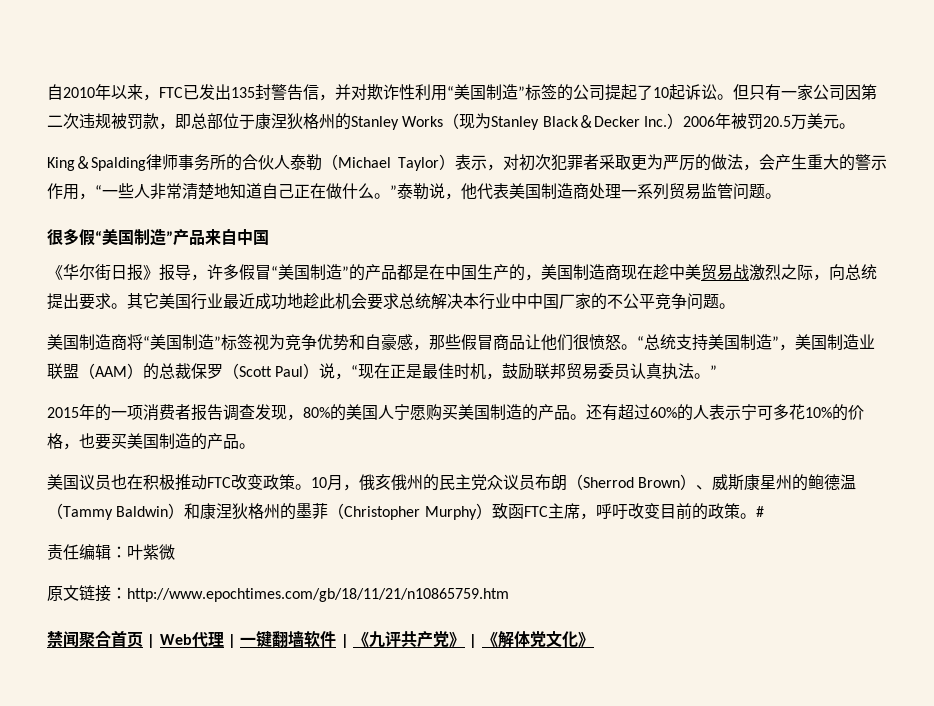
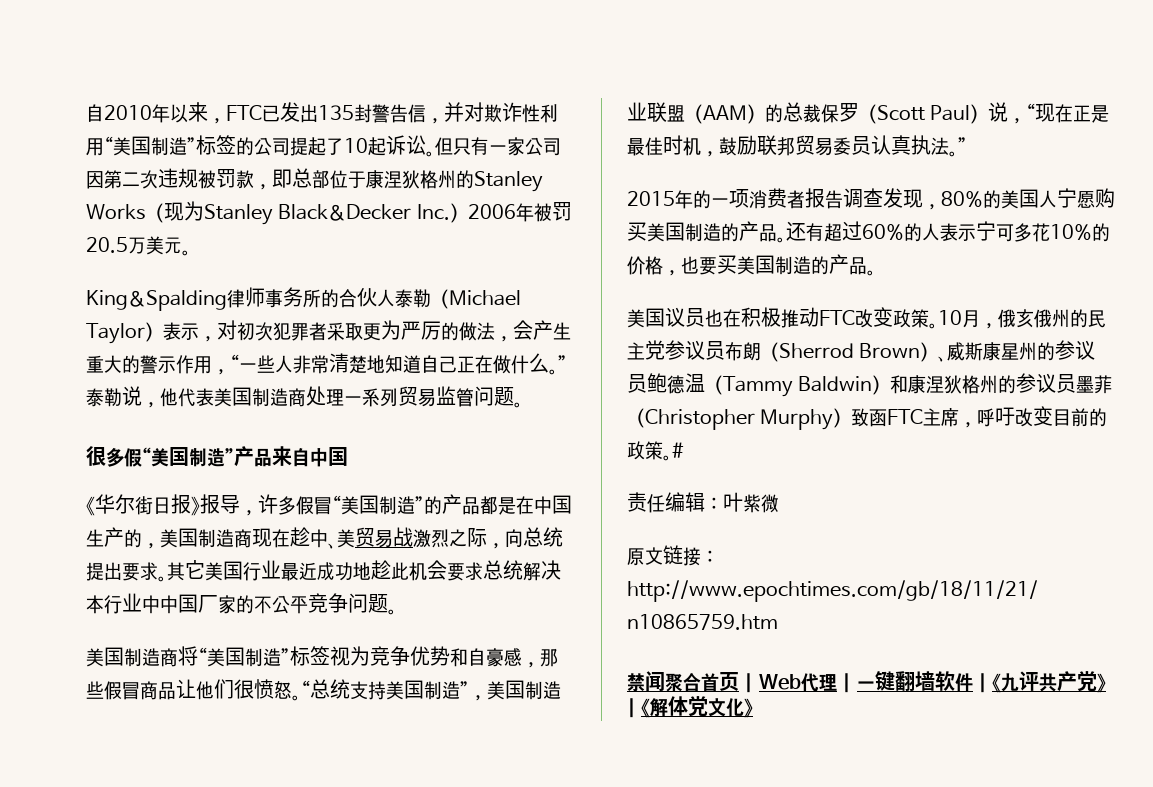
(685, 272) none -> [328,543,337,549] 、
[487,475,503,490] 众 -> [665,340,685,360] 参
(809, 482) none -> [1055,340,1096,360] [627,374,647,393] 参议员
(297, 511) none -> [1016,373,1077,393] 参议员

